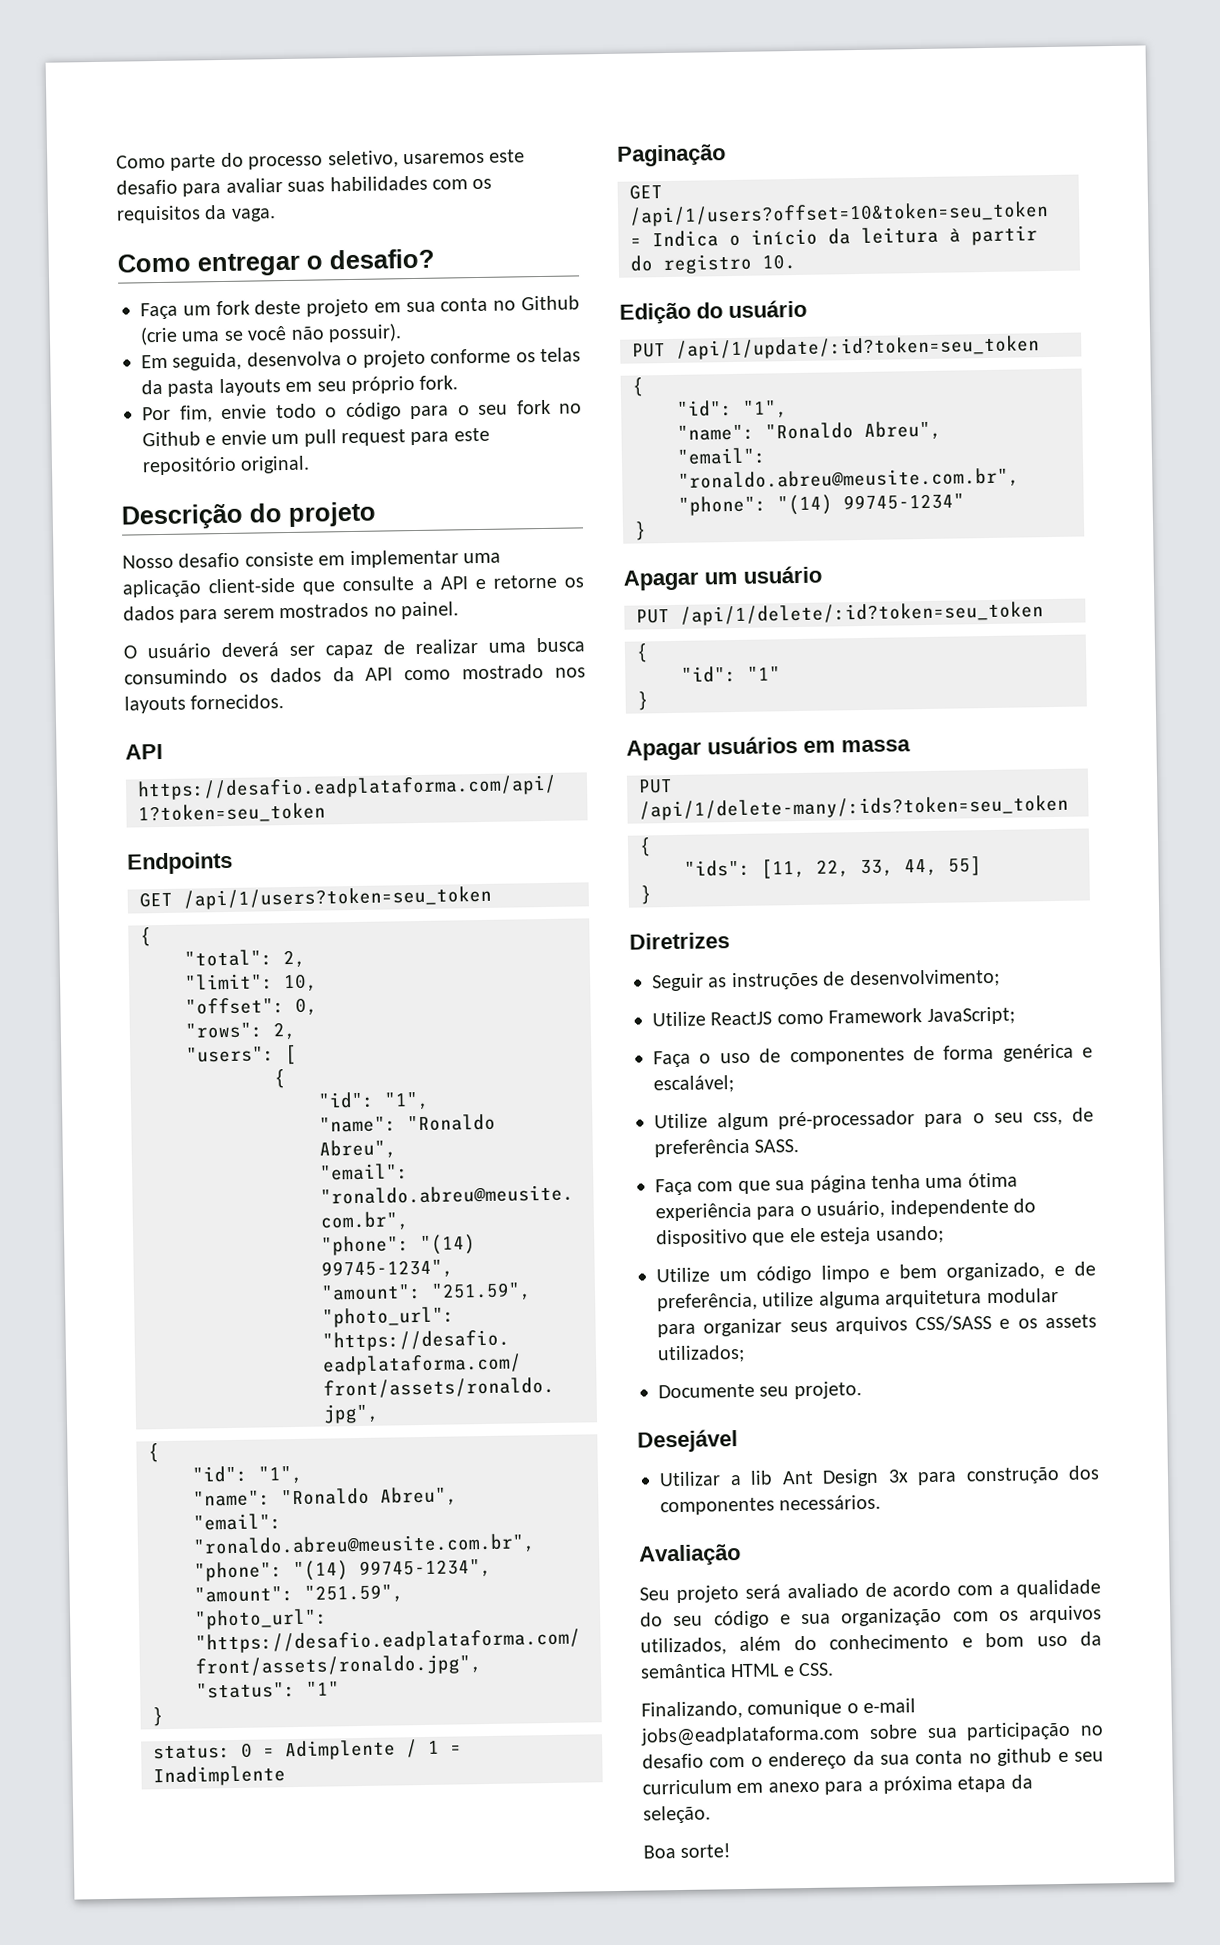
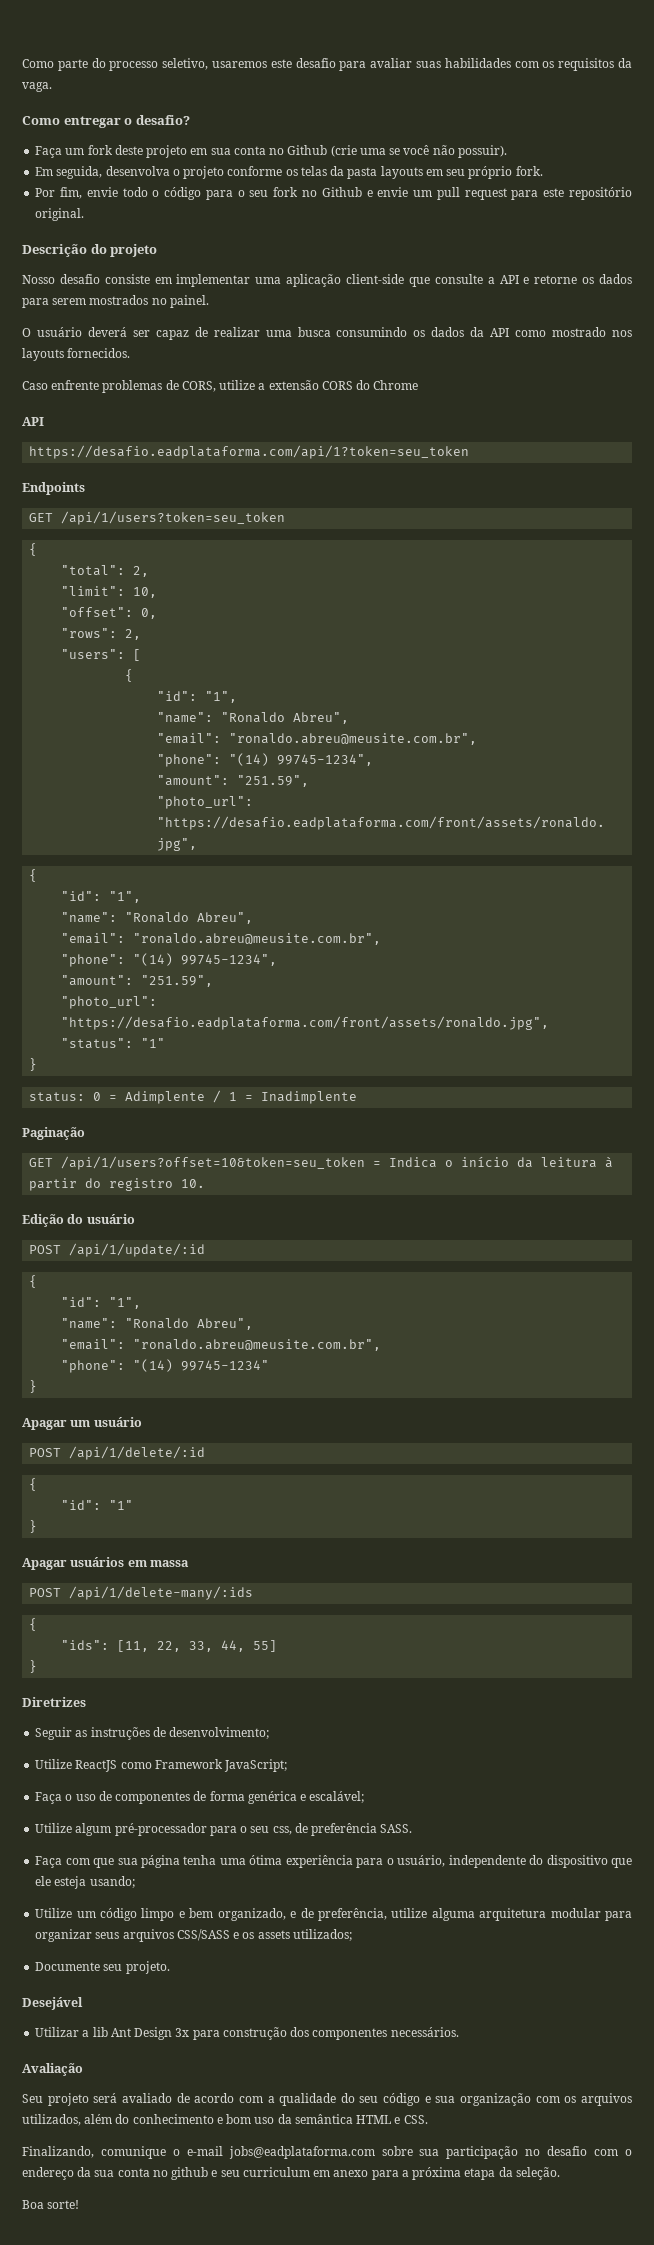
(285, 702) none -> [22,380,419,393] // Caso enfrente problemas de CORS, utilize a extensão CORS do Chrome
[632,335,1040,360] PUT /api/1/update/:id?token=seu_token -> [29,1243,206,1257] POST /api/1/update/:id
[636,601,1044,626] PUT /api/1/delete/:id?token=seu_token -> [29,1446,206,1460] POST /api/1/delete/:id
[638,779,673,794] [639,794,1069,821] PUT /api/1/delete-many/:ids?token=seu_token -> [29,1586,254,1600] POST /api/1/delete-many/:ids

